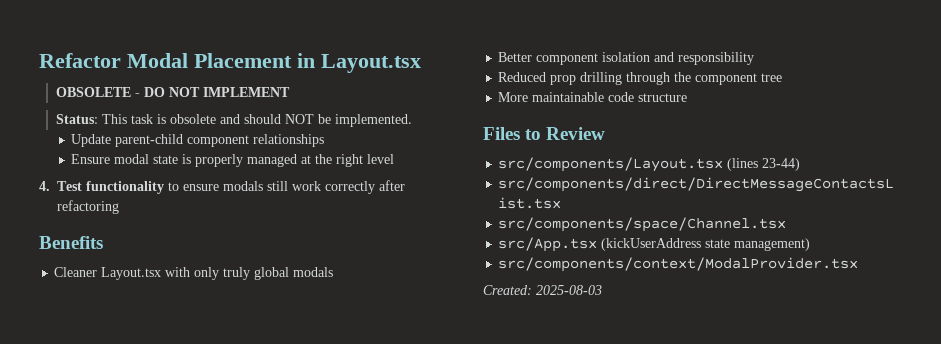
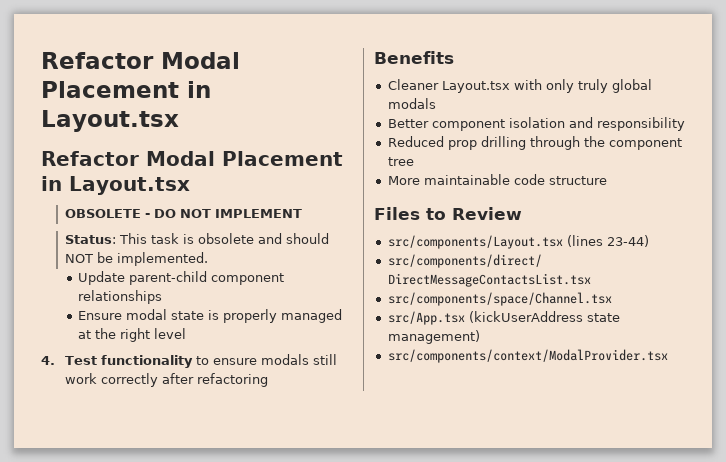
[39,53,421,73] Refactor Modal Placement in Layout.tsx -> [41,52,240,69] [41,81,211,98] [41,110,179,132] [41,151,343,166] [41,176,190,195] Refactor Modal Placement in Layout.tsx // Refactor Modal Placement in Layout.tsx
[483,285,602,295] // Created: 2025-08-03 -> (668, 356) none

